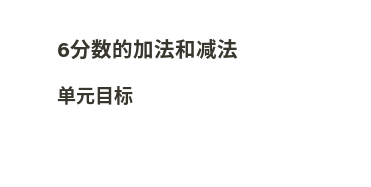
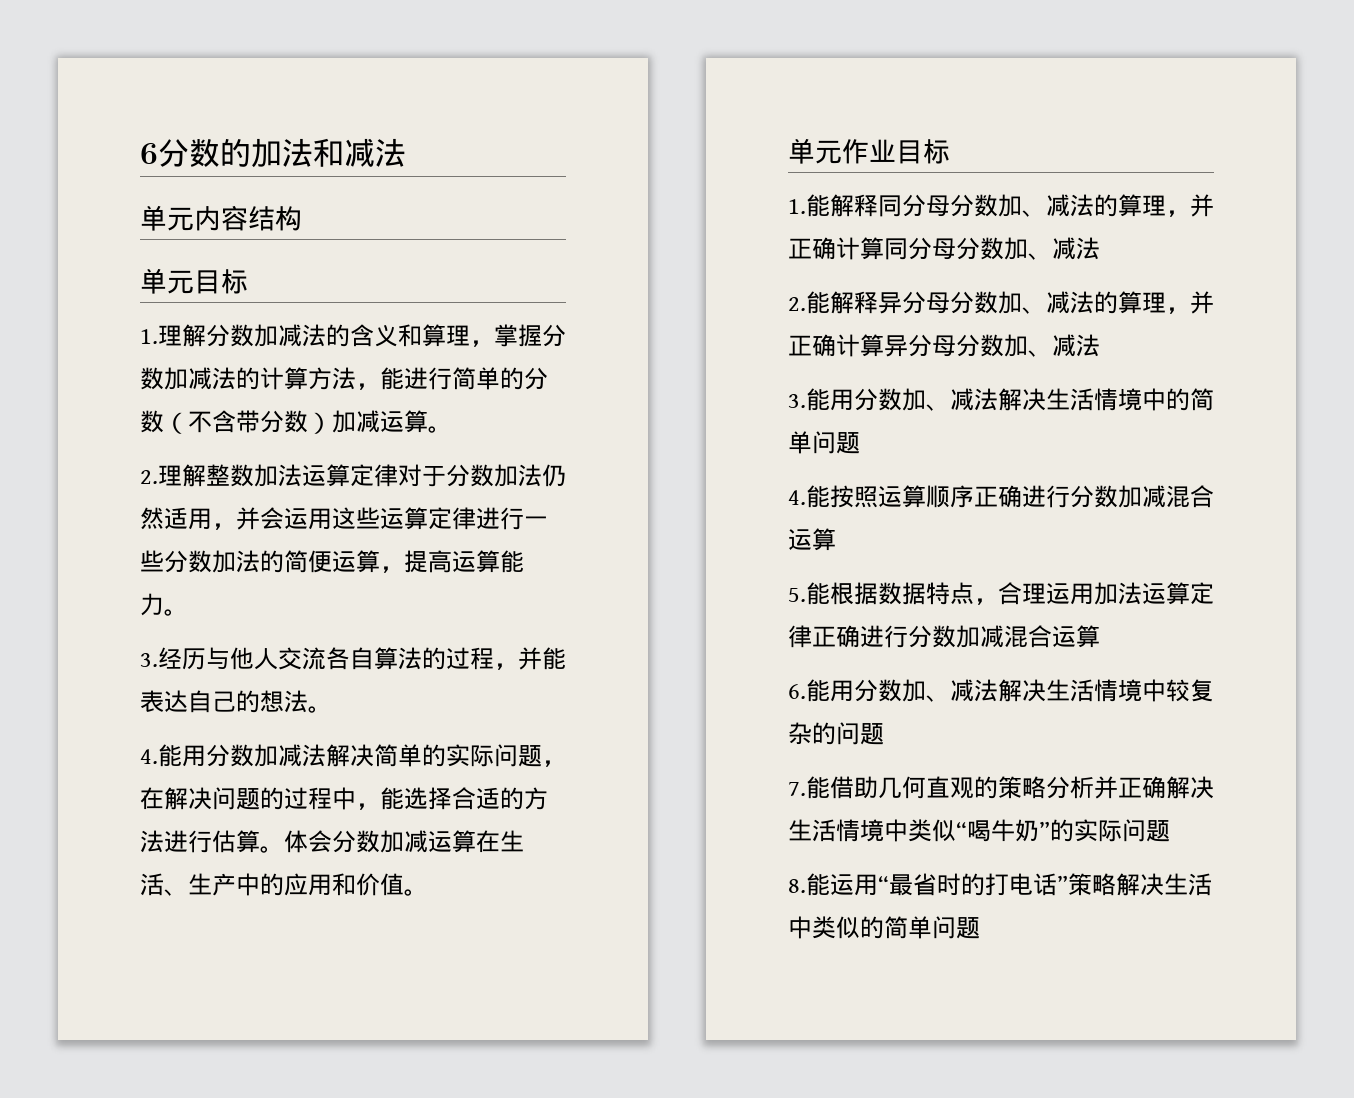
(238, 49) none -> [140,205,302,231] // 单元内容结构
(133, 95) none -> [140,324,566,347] [140,367,548,390] [140,410,452,434] [140,464,566,487] [140,507,548,530] [140,550,524,573] [140,593,188,616] [140,647,566,670] [140,690,332,713] [140,744,566,767] [140,787,548,810] [140,830,524,853] [140,873,428,896] [788,138,950,164] [788,194,1214,217] [788,237,1100,260] [788,291,1214,314] [788,334,1100,357] [788,388,1214,411] [788,431,860,454] [788,485,1214,508] [788,528,836,551] [788,582,1214,605] [788,625,1100,648] [788,679,1214,702] [788,722,884,745] [788,776,1214,799] [788,819,1170,842] [788,873,1212,896] [788,916,980,939] // 1.理解分数加减法的含义和算理，掌握分数加减法的计算方法，能进行简单的分数（不含带分数）加减运算。 // 2.理解整数加法运算定律对于分数加法仍然适用，并会运用这些运算定律进行一些分数加法的简便运算，提高运算能力。 // 3.经历与他人交流各自算法的过程，并能表达自己的想法。 // 4.能用分数加减法解决简单的实际问题，在解决问题的过程中，能选择合适的方法进行估算。体会分数加减运算在生活、生产中的应用和价值。 // 单元作业目标 // 1.能解释同分母分数加、减法的算理，并正确计算同分母分数加、减法 // 2.能解释异分母分数加、减法的算理，并正确计算异分母分数加、减法 // 3.能用分数加、减法解决生活情境中的简单问题 // 4.能按照运算顺序正确进行分数加减混合运算 // 5.能根据数据特点，合理运用加法运算定律正确进行分数加减混合运算 // 6.能用分数加、减法解决生活情境中较复杂的问题 // 7.能借助几何直观的策略分析并正确解决生活情境中类似“喝牛奶”的实际问题 // 8.能运用“最省时的打电话”策略解决生活中类似的简单问题

